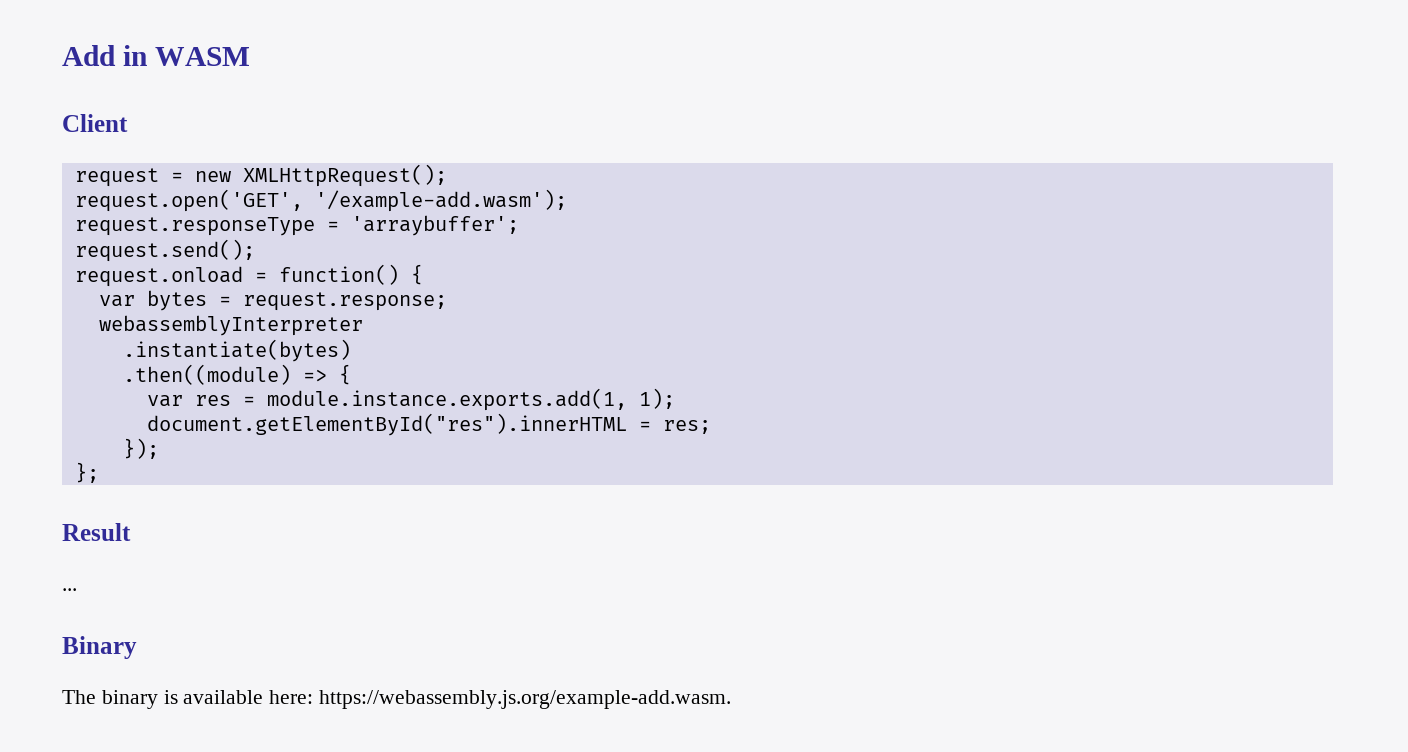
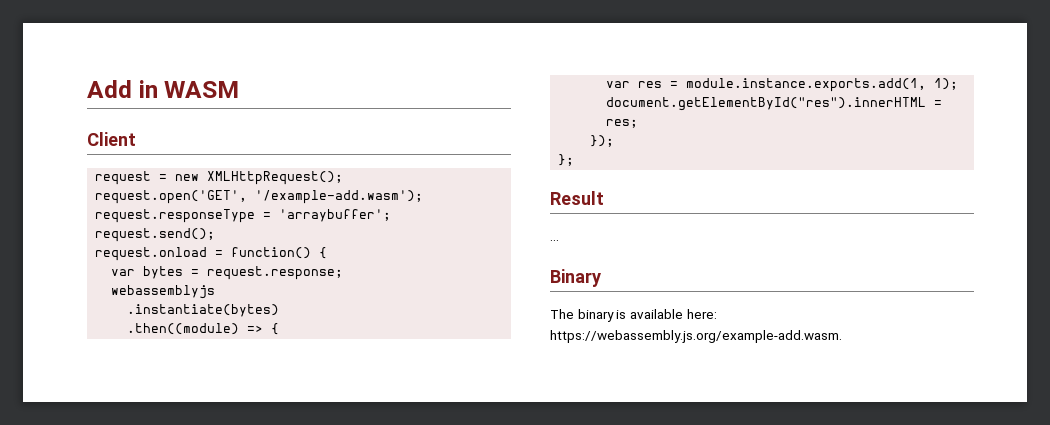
[98,315,363,336] webassemblyInterpreter -> [111,285,216,299] webassemblyjs

